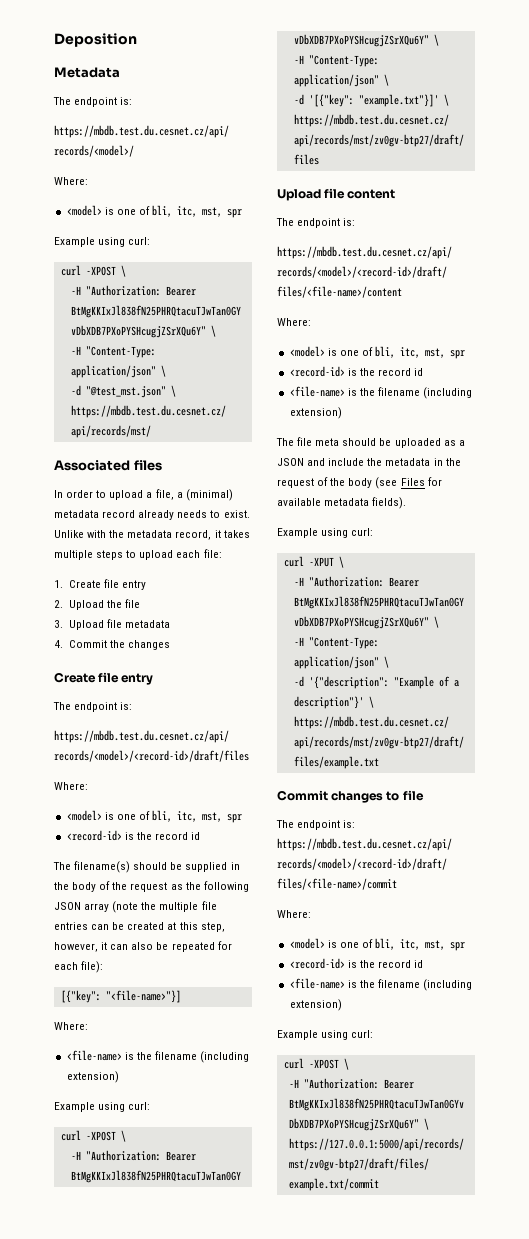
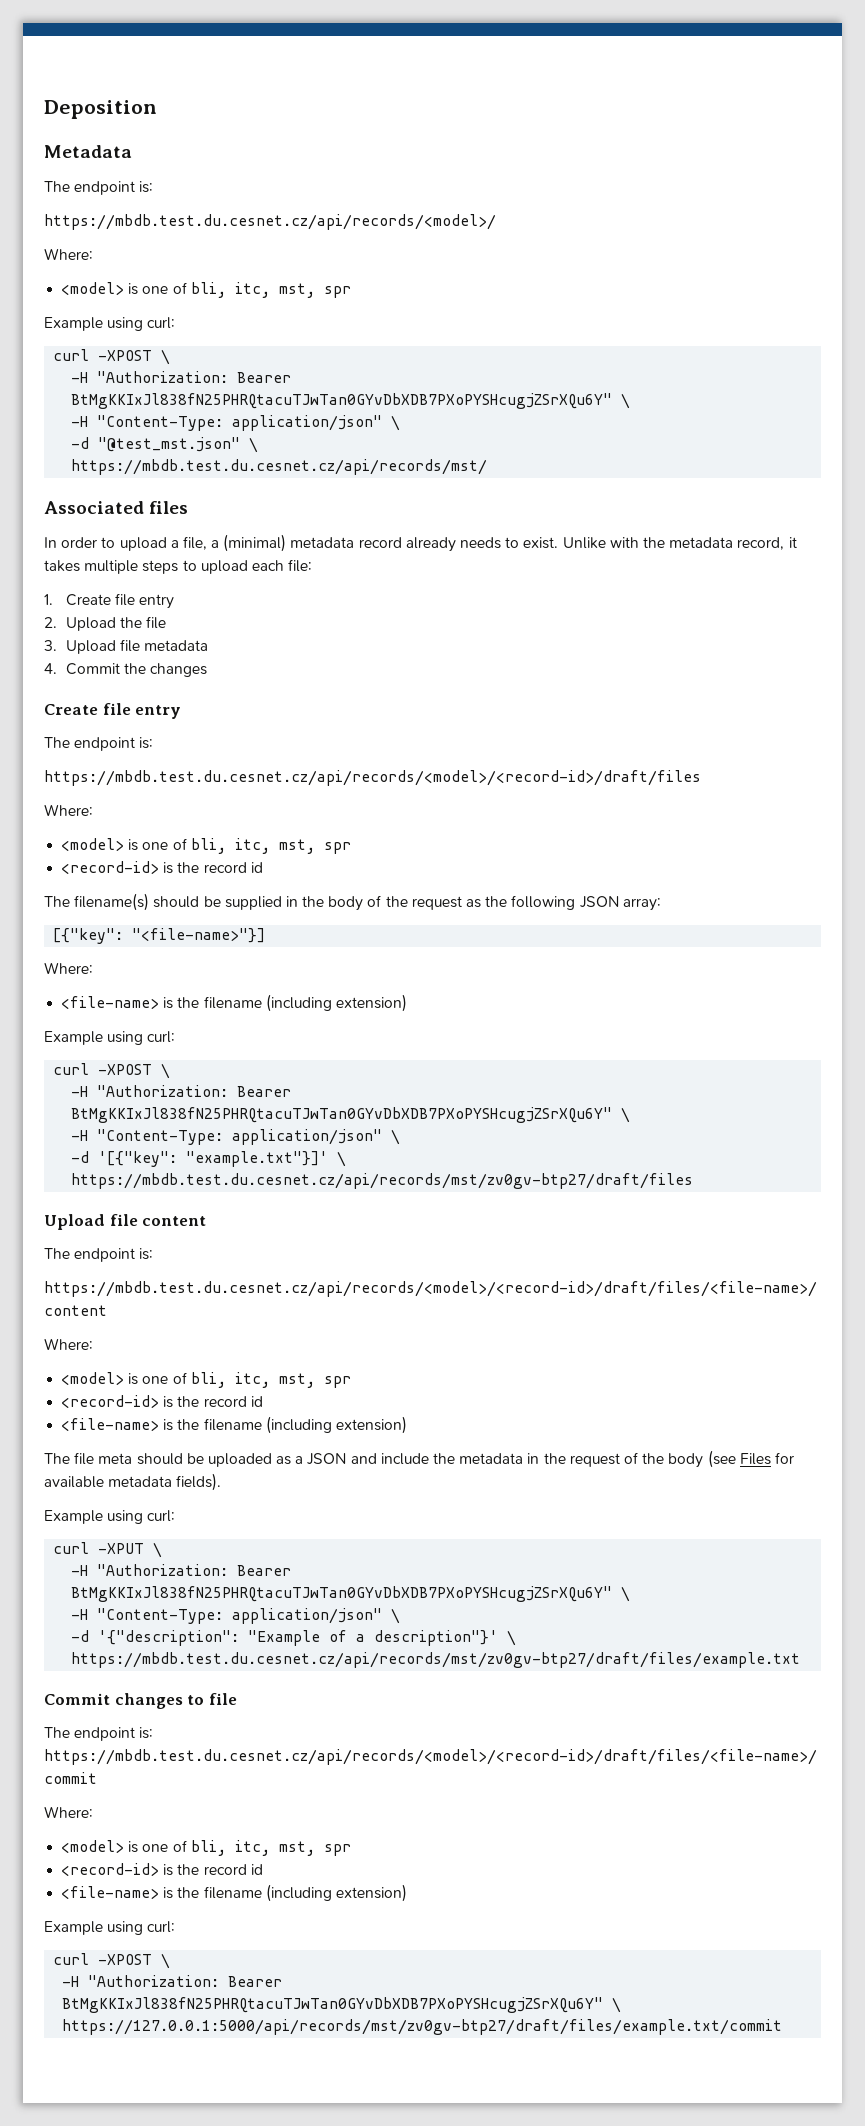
[84,901,217,913] [54,922,225,932] [54,941,232,952] [54,961,104,973] array (note the multiple file entries can be created at this step, however, it can also be repeated for each file): -> [622,898,661,911] array:

